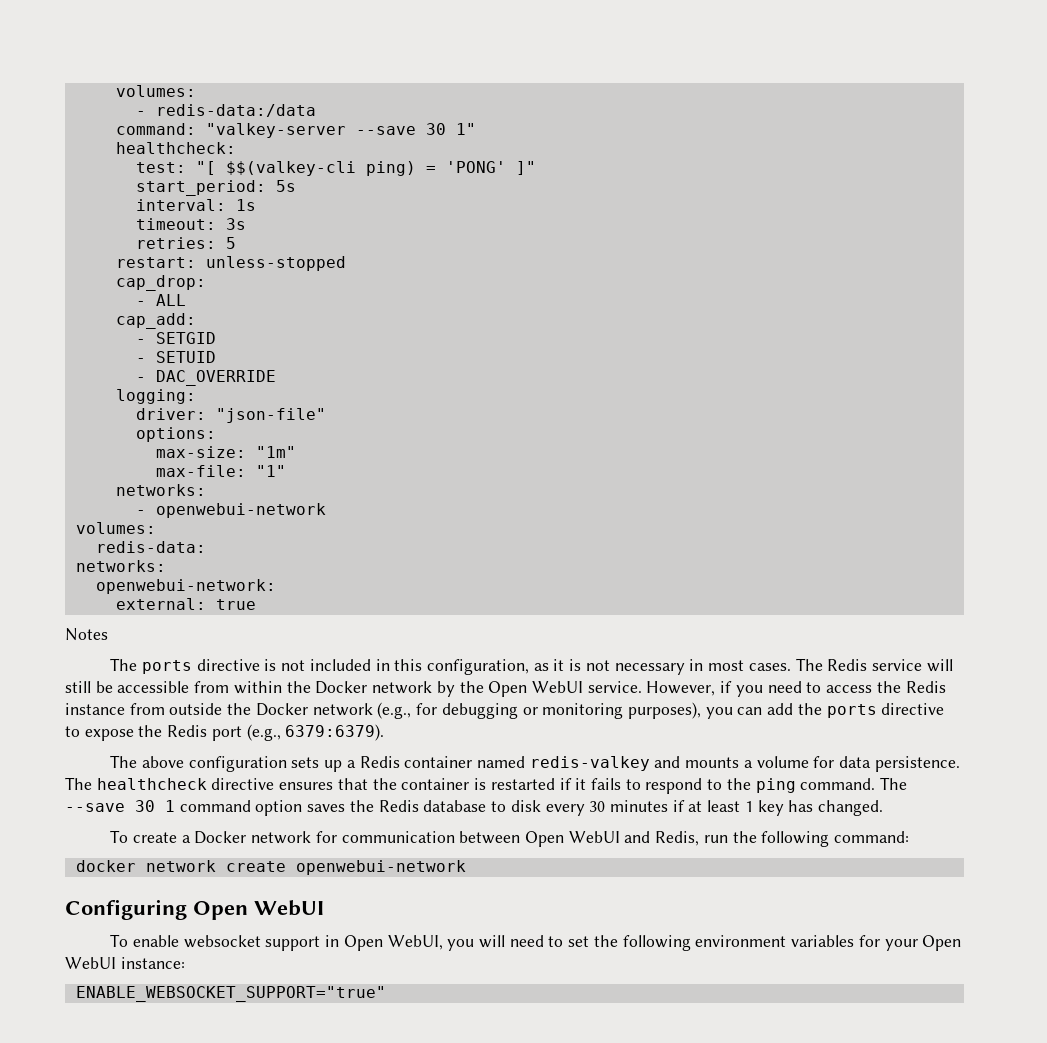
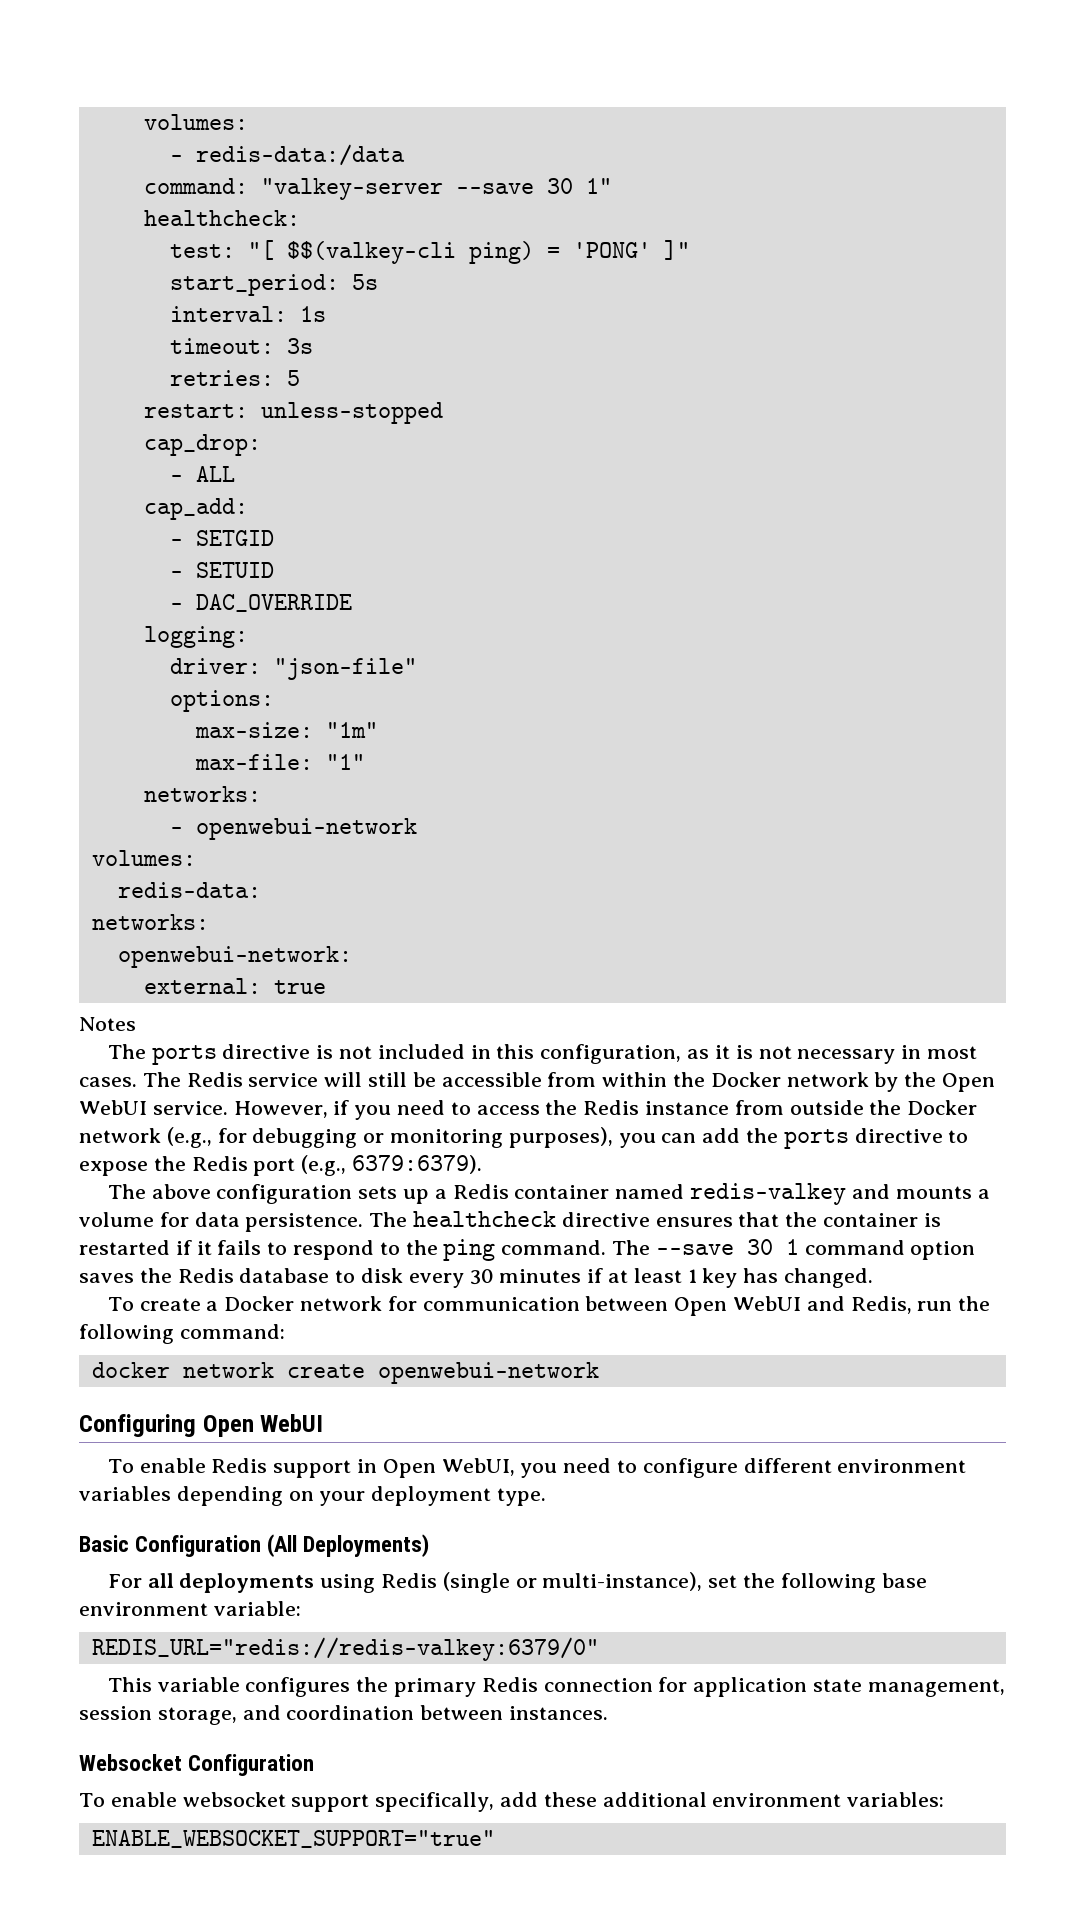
[183,935,261,948] websocket -> [211,1458,268,1473] Redis
[479,935,962,951] [65,957,185,969] will need to set the following environment variables for your Open WebUI instance: -> [563,1458,967,1478] [79,1486,547,1506] [79,1534,430,1557] [107,1572,927,1593] [79,1601,301,1616] [91,1637,599,1661] [107,1677,1005,1697] [79,1705,609,1725] [79,1754,315,1776] [79,1792,945,1812] need to configure different environment variables depending on your deployment type. // Basic Configuration (All Deployments) // For all deployments using Redis (single or multi-instance), set the following base environment variable: // REDIS_URL="redis://redis-valkey:6379/0" // This variable configures the primary Redis connection for application state management, session storage, and coordination between instances. // Websocket Configuration // To enable websocket support specifically, add these additional environment variables:

